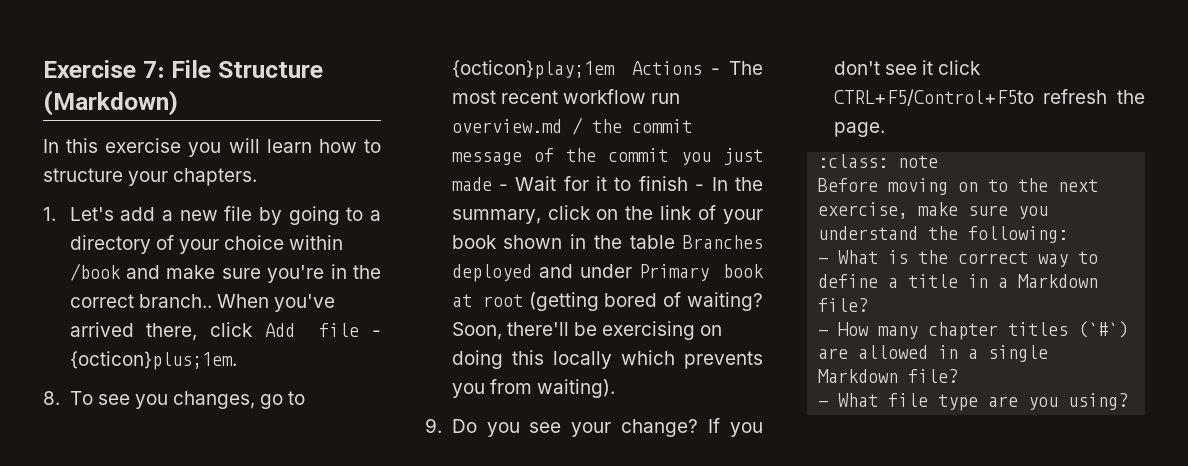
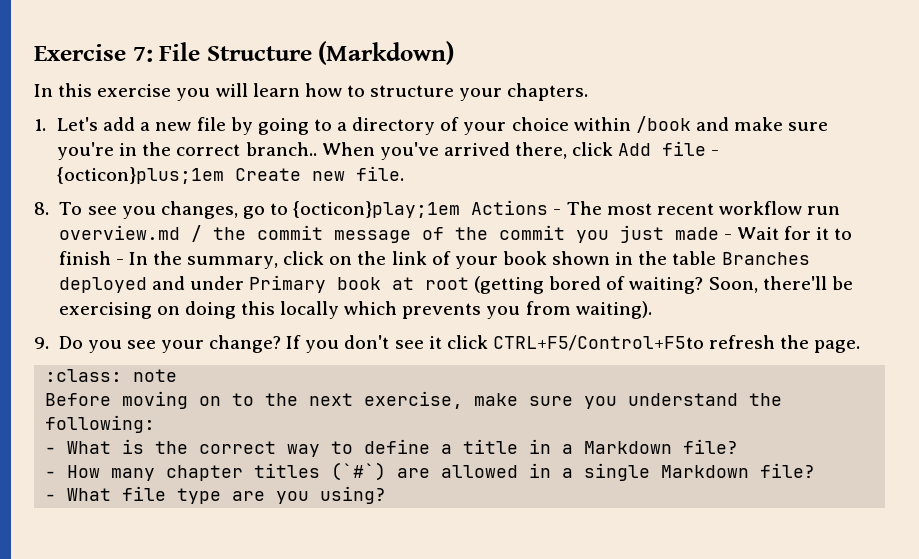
[69,351,237,370] {octicon}plus;1em. -> [57,166,405,184] {octicon}plus;1em Create new file.

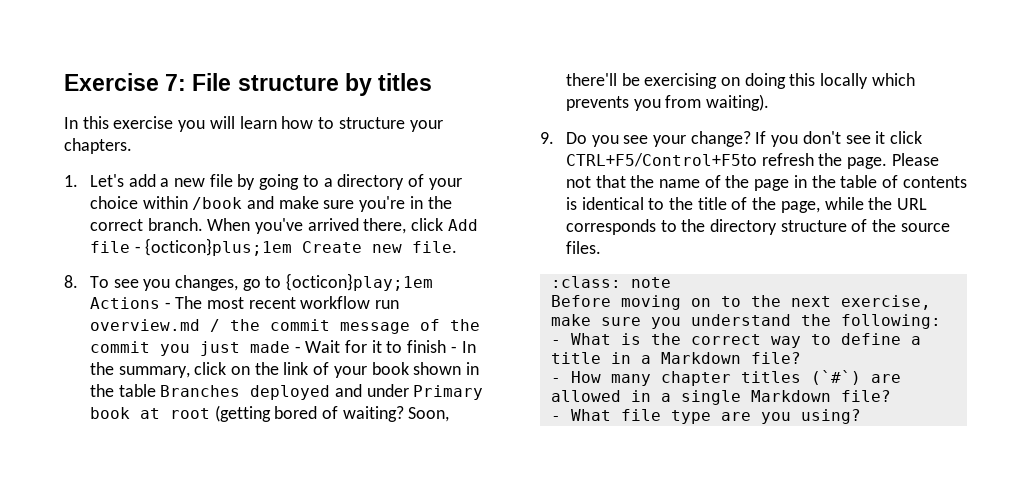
[206,41,455,65] Structure (Markdown) -> [237,73,433,96] structure by titles
[245,142,317,156] branch.. -> [147,218,203,231] branch.
(861, 346) none -> [891,153,939,166] [565,175,967,191] [565,197,928,213] [565,219,950,235] [565,241,601,254] Please not that the name of the page in the table of contents is identical to the title of the page, while the URL corresponds to the directory structure of the source files.

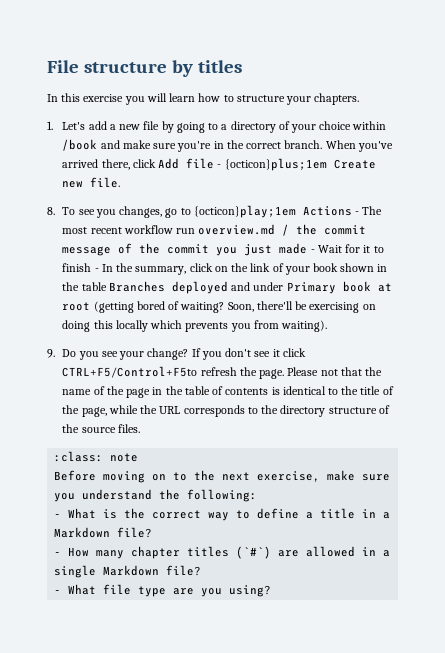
[64,73,187,91] Exercise 7: -> (47, 66) none

